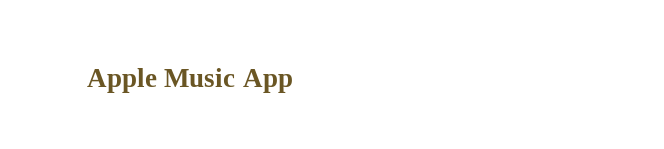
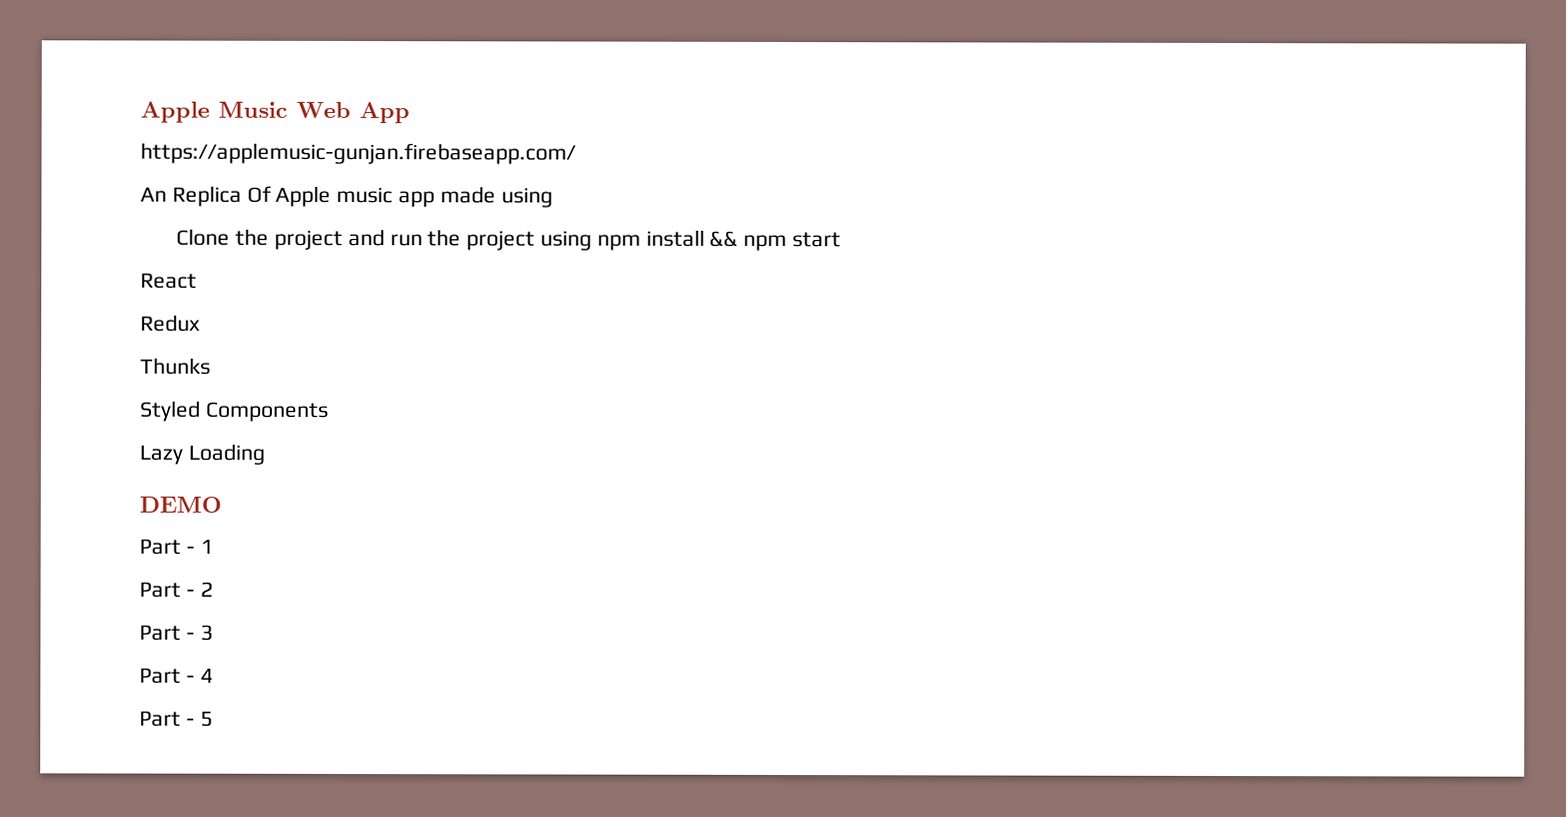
(236, 77) none -> [296,101,351,119] Web
(293, 81) none -> [140,142,576,165] [140,185,553,208] [176,228,842,252] [140,273,197,289] [140,314,201,332] [140,357,211,375] [139,400,329,422] [139,443,265,465] [139,496,222,513] [139,539,213,555] [139,581,213,598] [139,624,213,641] [139,668,213,684] [139,711,213,727] // https://applemusic-gunjan.firebaseapp.com/ // An Replica Of Apple music app made using // Clone the project and run the project using npm install && npm start // React // Redux // Thunks // Styled Components // Lazy Loading // DEMO // Part - 1 // Part - 2 // Part - 3 // Part - 4 // Part - 5

